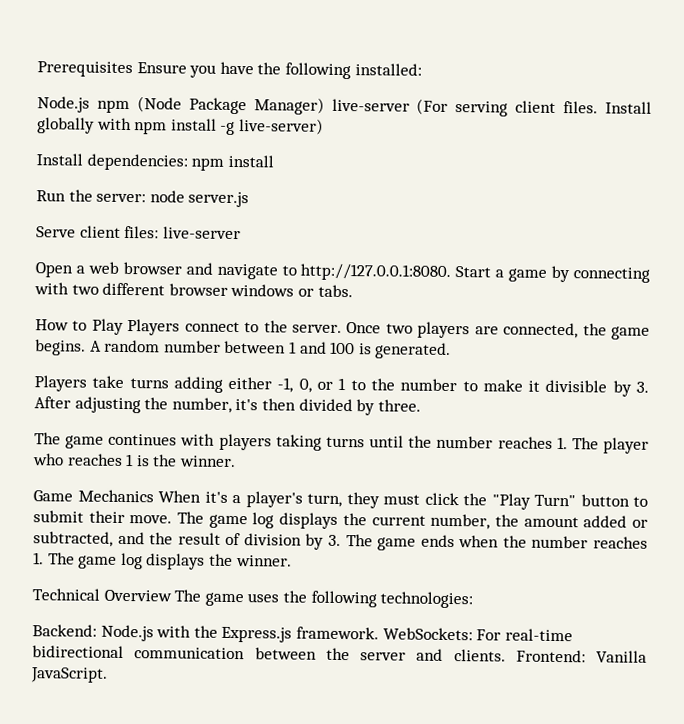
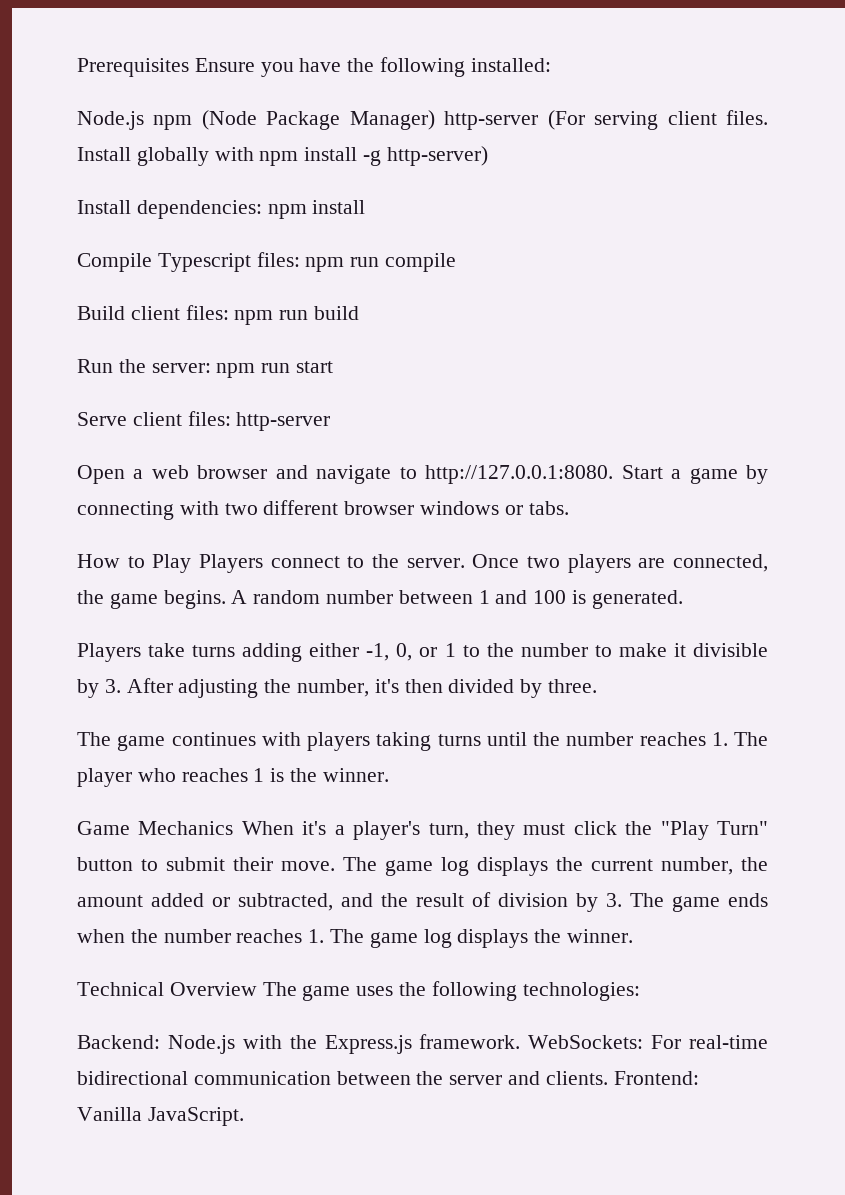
[331,98,410,112] live-server -> [444,111,539,130] http-server
[238,118,324,135] live-server) -> [386,146,488,166] http-server)
(274, 161) none -> [77,252,457,272] [77,305,360,325] // Compile Typescript files: npm run compile // Build client files: npm run build
[149,190,250,208] node server.js -> [216,361,334,378] npm run start
[162,226,241,240] live-server -> [236,412,331,431] http-server

